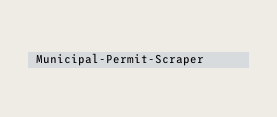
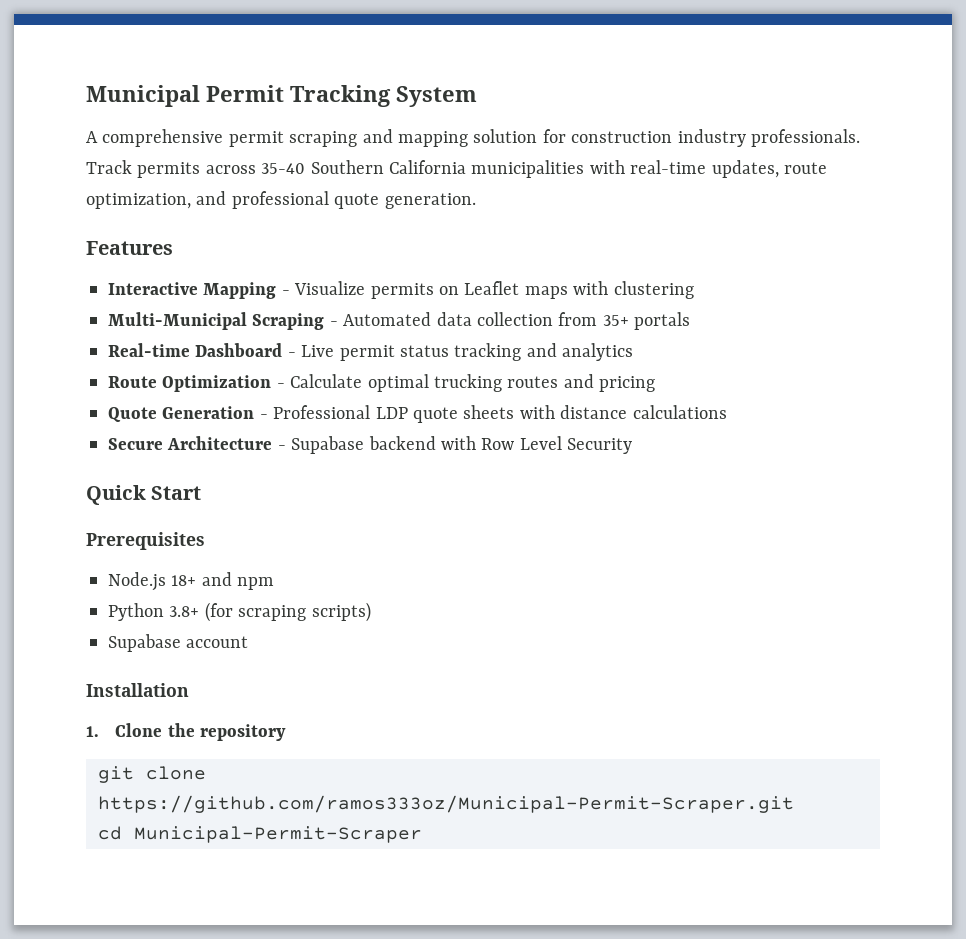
(35, 59) none -> [86,85,477,107] [86,129,860,147] [86,160,827,178] [86,191,476,209] [86,241,173,255] [108,281,694,299] [108,312,691,330] [108,343,634,361] [108,374,656,392] [108,405,727,423] [108,436,633,454] [86,485,202,505] [86,532,205,550] [108,572,275,591] [108,602,371,622] [108,634,249,652] [86,683,189,697] [86,723,287,741] [98,766,206,783] [98,795,794,813] [98,826,122,840] Municipal Permit Tracking System // A comprehensive permit scraping and mapping solution for construction industry professionals. Track permits across 35-40 Southern California municipalities with real-time updates, route optimization, and professional quote generation. // Features // Interactive Mapping - Visualize permits on Leaflet maps with clustering // Multi-Municipal Scraping - Automated data collection from 35+ portals // Real-time Dashboard - Live permit status tracking and analytics // Route Optimization - Calculate optimal trucking routes and pricing // Quote Generation - Professional LDP quote sheets with distance calculations // Secure Architecture - Supabase backend with Row Level Security // Quick Start // Prerequisites // Node.js 18+ and npm // Python 3.8+ (for scraping scripts) // Supabase account // Installation // 1. Clone the repository // git clone https://github.com/ramos333oz/Municipal-Permit-Scraper.git // cd

